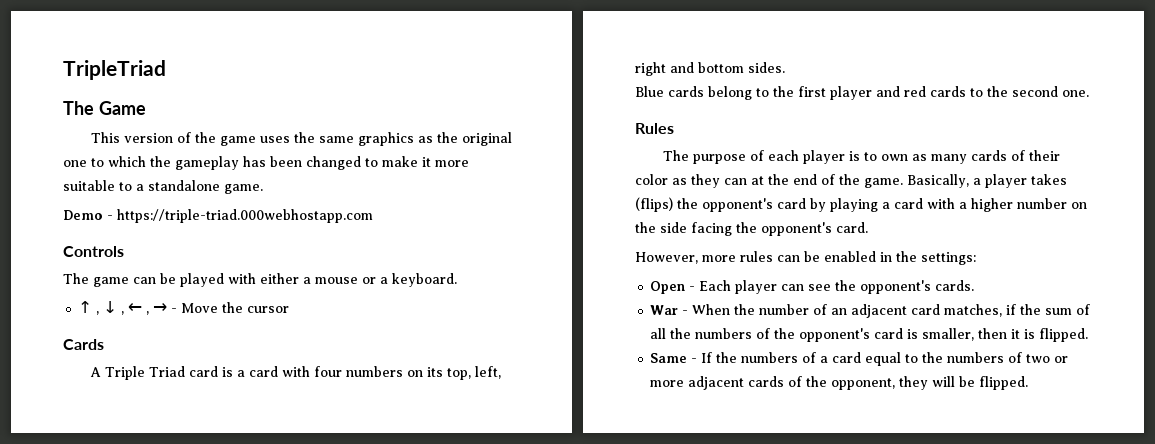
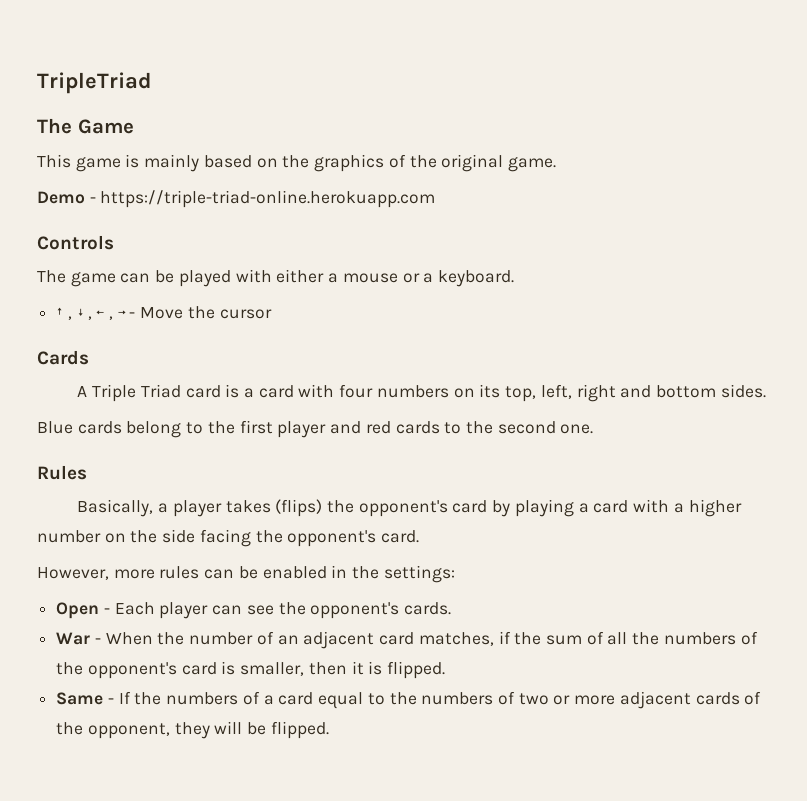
[124,132,513,146] [63,156,469,170] [63,180,220,191] version of the game uses the same graphics as the original one to which the gameplay has been changed to make it more suitable to a standalone -> [75,154,504,172] game is mainly based on the graphics of the original
[117,209,373,223] https://triple-triad.000webhostapp.com -> [100,190,436,208] https://triple-triad-online.herokuapp.com
[663,150,1061,164] [635,174,903,188] The purpose of each player is to own as many cards of their color as they can at the end of the game. -> (87, 472) none

